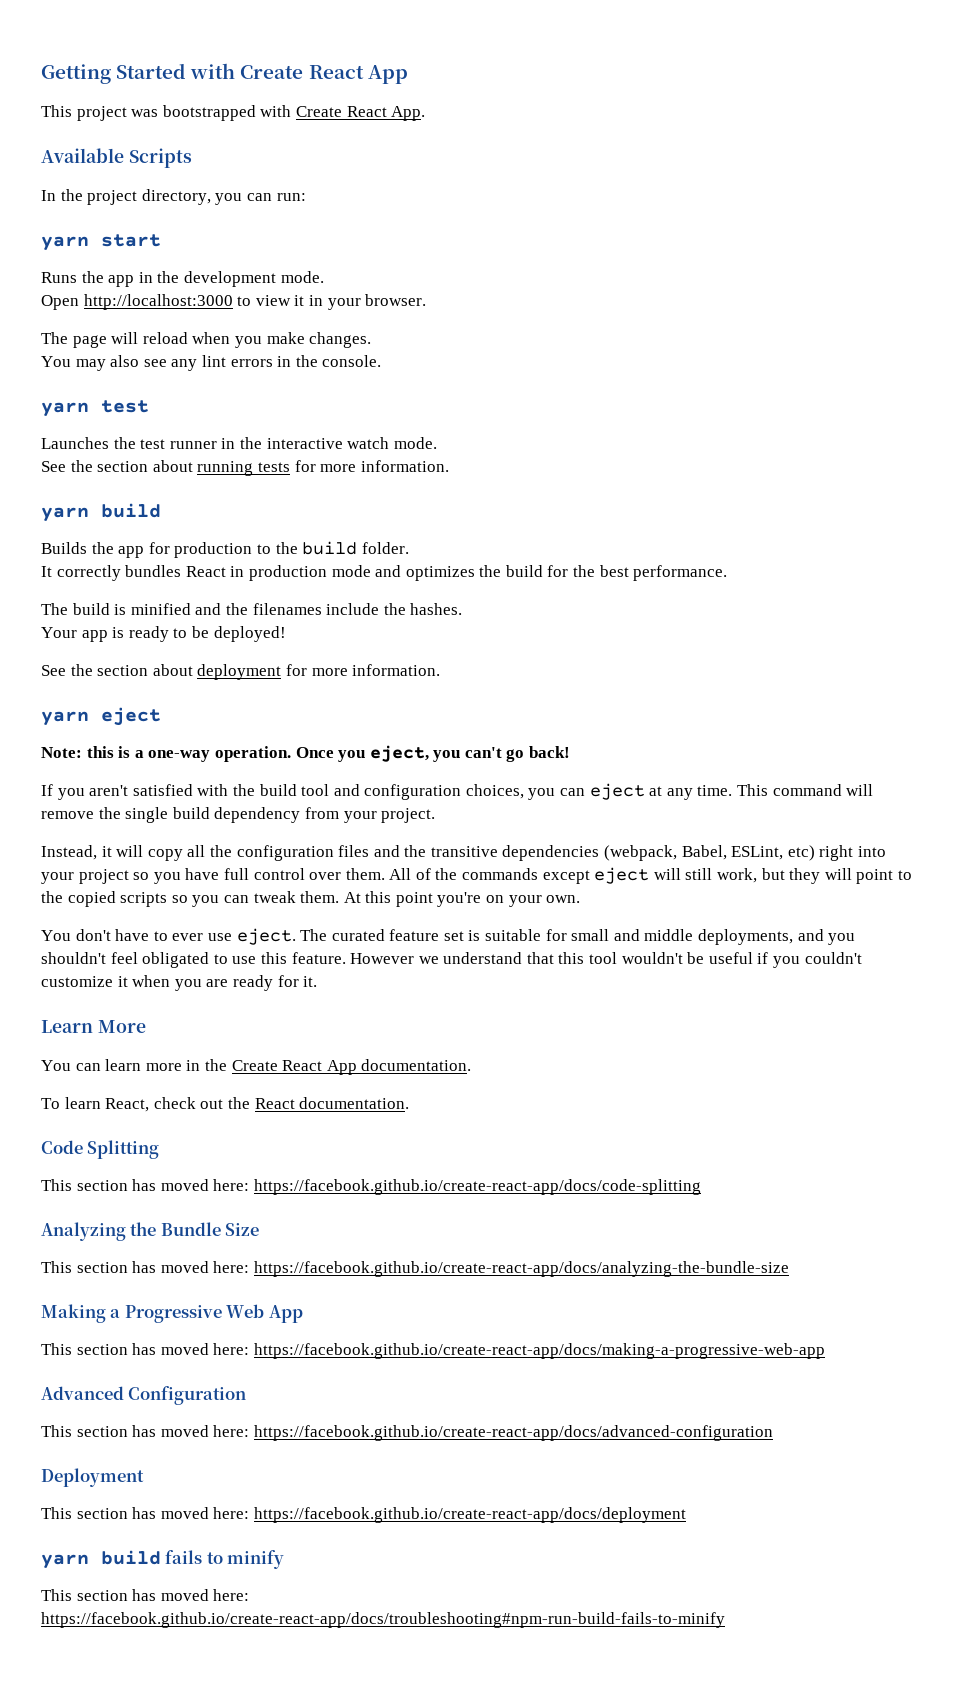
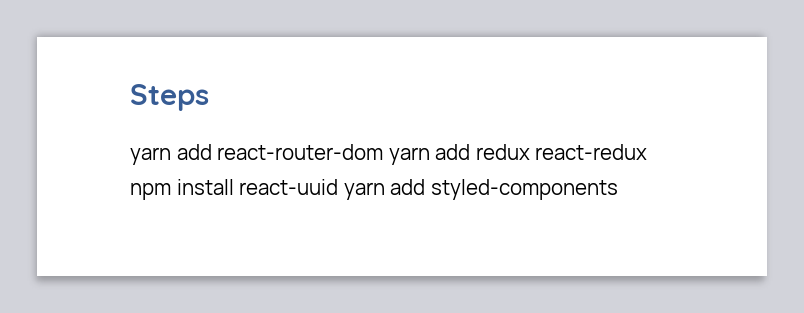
[41,63,408,84] [41,105,426,121] [41,148,192,168] [41,189,306,205] [41,234,161,251] [41,271,324,287] [41,294,427,310] [41,332,372,348] [41,355,382,371] [41,400,149,417] [41,437,437,449] [41,460,449,476] [41,503,161,522] [41,541,409,558] [41,565,728,581] [41,603,463,615] [41,626,286,642] [41,664,441,680] [41,707,161,726] [41,745,571,762] [41,783,874,800] [41,807,436,823] [41,845,887,861] [41,867,912,884] [41,891,581,907] [41,928,856,945] [41,952,862,968] [41,975,318,991] [41,1020,146,1033] [41,1059,472,1075] [41,1097,410,1112] [41,1140,160,1159] [41,1179,701,1195] [41,1222,260,1241] [41,1261,789,1277] [41,1304,303,1323] [41,1343,825,1359] [41,1386,247,1405] [41,1425,773,1441] [41,1468,144,1487] [41,1507,686,1523] [41,1550,285,1569] [41,1589,250,1601] [41,1612,725,1628] Getting Started with Create React App // This project was bootstrapped with Create React App. // Available Scripts // In the project directory, you can run: // yarn start // Runs the app in the development mode. // Open http://localhost:3000 to view it in your browser. // The page will reload when you make changes. // You may also see any lint errors in the console. // yarn test // Launches the test runner in the interactive watch mode. // See the section about running tests for more information. // yarn build // Builds the app for production to the build folder. // It correctly bundles React in production mode and optimizes the build for the best performance. // The build is minified and the filenames include the hashes. // Your app is ready to be deployed! // See the section about deployment for more information. // yarn eject // Note: this is a one-way operation. Once you eject, you can't go back! // If you aren't satisfied with the build tool and configuration choices, you can eject at any time. This command will remove the single build dependency from your project. // Instead, it will copy all the configuration files and the transitive dependencies (webpack, Babel, ESLint, etc) right into your project so you have full control over them. All of the commands except eject will still work, but they will point to the copied scripts so you can tweak them. At this point you're on your own. // You don't have to ever use eject. The curated feature set is suitable for small and middle deployments, and you shouldn't feel obligated to use this feature. However we understand that this tool wouldn't be useful if you couldn't customize it when you are ready for it. // Learn More // You can learn more in the Create React App documentation. // To learn React, check out the React documentation. // Code Splitting // This section has moved here: https://facebook.github.io/create-react-app/docs/code-splitting // Analyzing the Bundle Size // This section has moved here: https://facebook.github.io/create-react-app/docs/analyzing-the-bundle-size // Making a Progressive Web App // This section has moved here: https://facebook.github.io/create-react-app/docs/making-a-progressive-web-app // Advanced Configuration // This section has moved here: https://facebook.github.io/create-react-app/docs/advanced-configuration // Deployment // This section has moved here: https://facebook.github.io/create-react-app/docs/deployment // yarn build fails to minify // This section has moved here: https://facebook.github.io/create-react-app/docs/troubleshooting#npm-run-build-fails-to-minify -> [130,84,209,111] [130,144,648,165] [130,179,618,200] Steps // yarn add react-router-dom yarn add redux react-redux npm install react-uuid yarn add styled-components

